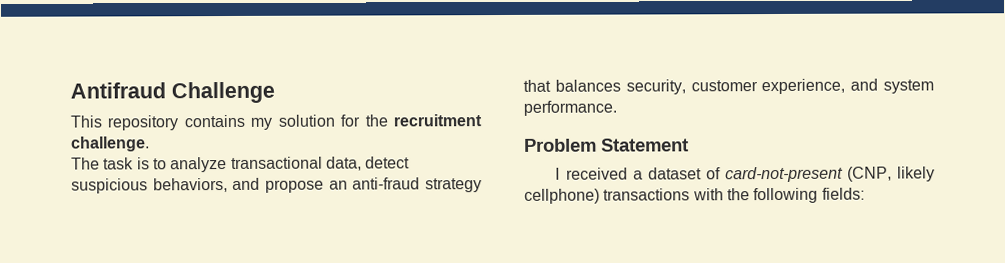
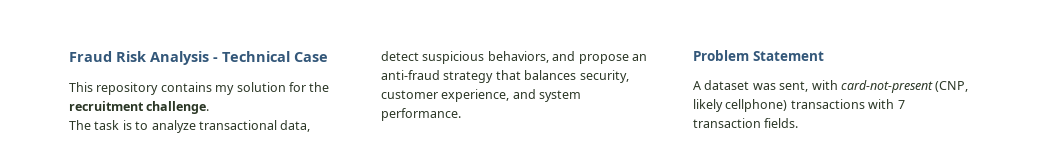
[70,81,275,104] Antifraud Challenge -> [69,51,328,65] Fraud Risk Analysis - Technical Case
[555,167,721,180] I received a dataset of -> [693,80,838,92] A dataset was sent, with
[726,187,865,204] the following fields: -> [897,100,905,109] [693,118,799,128] 7 transaction fields.

